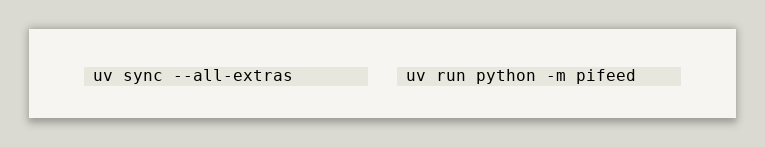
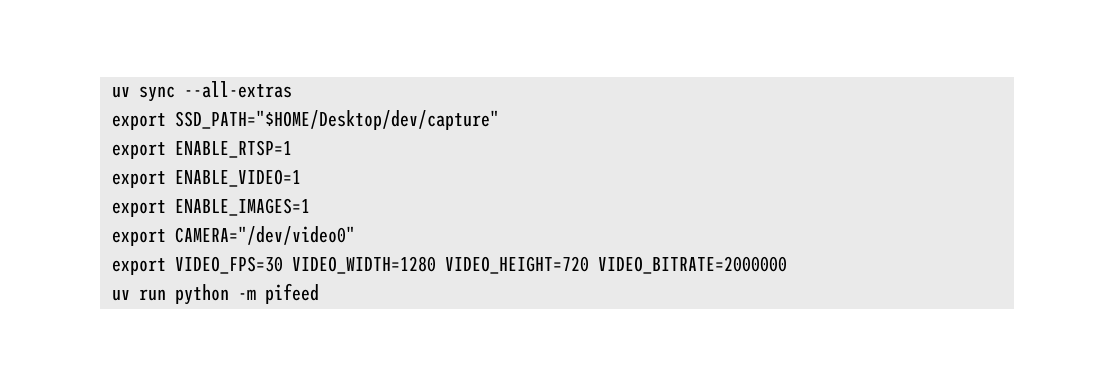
(294, 75) none -> [112,110,500,130] [112,140,293,159] [112,169,302,188] [112,198,311,217] [112,226,356,246] [112,256,788,275] // export SSD_PATH="$HOME/Desktop/dev/capture" // export ENABLE_RTSP=1 // export ENABLE_VIDEO=1 // export ENABLE_IMAGES=1 // export CAMERA="/dev/video0" // export VIDEO_FPS=30 VIDEO_WIDTH=1280 VIDEO_HEIGHT=720 VIDEO_BITRATE=2000000

